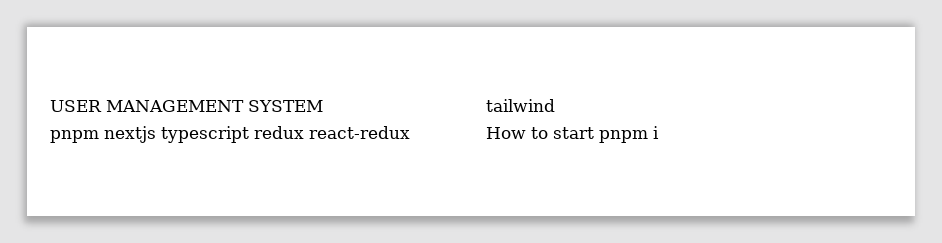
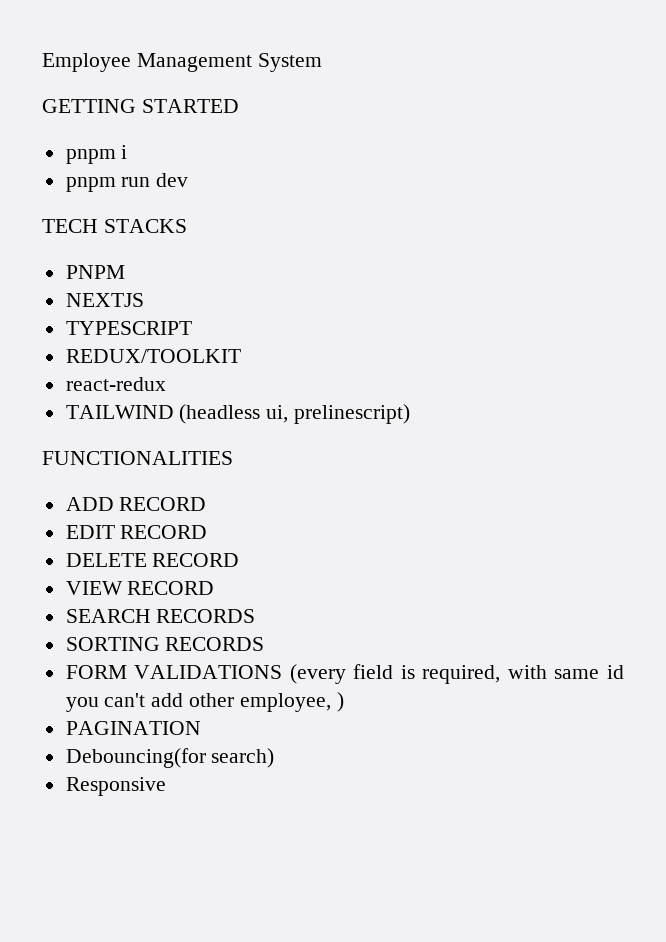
[50,100,323,112] [50,126,410,143] [486,99,555,112] [486,126,659,143] USER MANAGEMENT SYSTEM // pnpm nextjs typescript redux react-redux tailwind // How to start pnpm i -> [42,53,322,72] [42,99,239,113] [65,145,128,164] [65,173,189,192] [42,219,187,233] [65,265,125,279] [65,293,144,307] [65,321,192,335] [65,349,241,363] [65,377,166,391] [65,404,411,424] [42,451,233,465] [65,497,207,511] [65,525,208,539] [65,553,240,567] [65,581,215,595] [65,609,256,623] [65,637,265,651] [65,664,624,684] [65,692,344,712] [65,721,201,735] [65,748,275,768] [65,777,166,796] Employee Management System // GETTING STARTED // pnpm i // pnpm run dev // TECH STACKS // PNPM // NEXTJS // TYPESCRIPT // REDUX/TOOLKIT // react-redux // TAILWIND (headless ui, prelinescript) // FUNCTIONALITIES // ADD RECORD // EDIT RECORD // DELETE RECORD // VIEW RECORD // SEARCH RECORDS // SORTING RECORDS // FORM VALIDATIONS (every field is required, with same id you can't add other employee, ) // PAGINATION // Debouncing(for search) // Responsive

